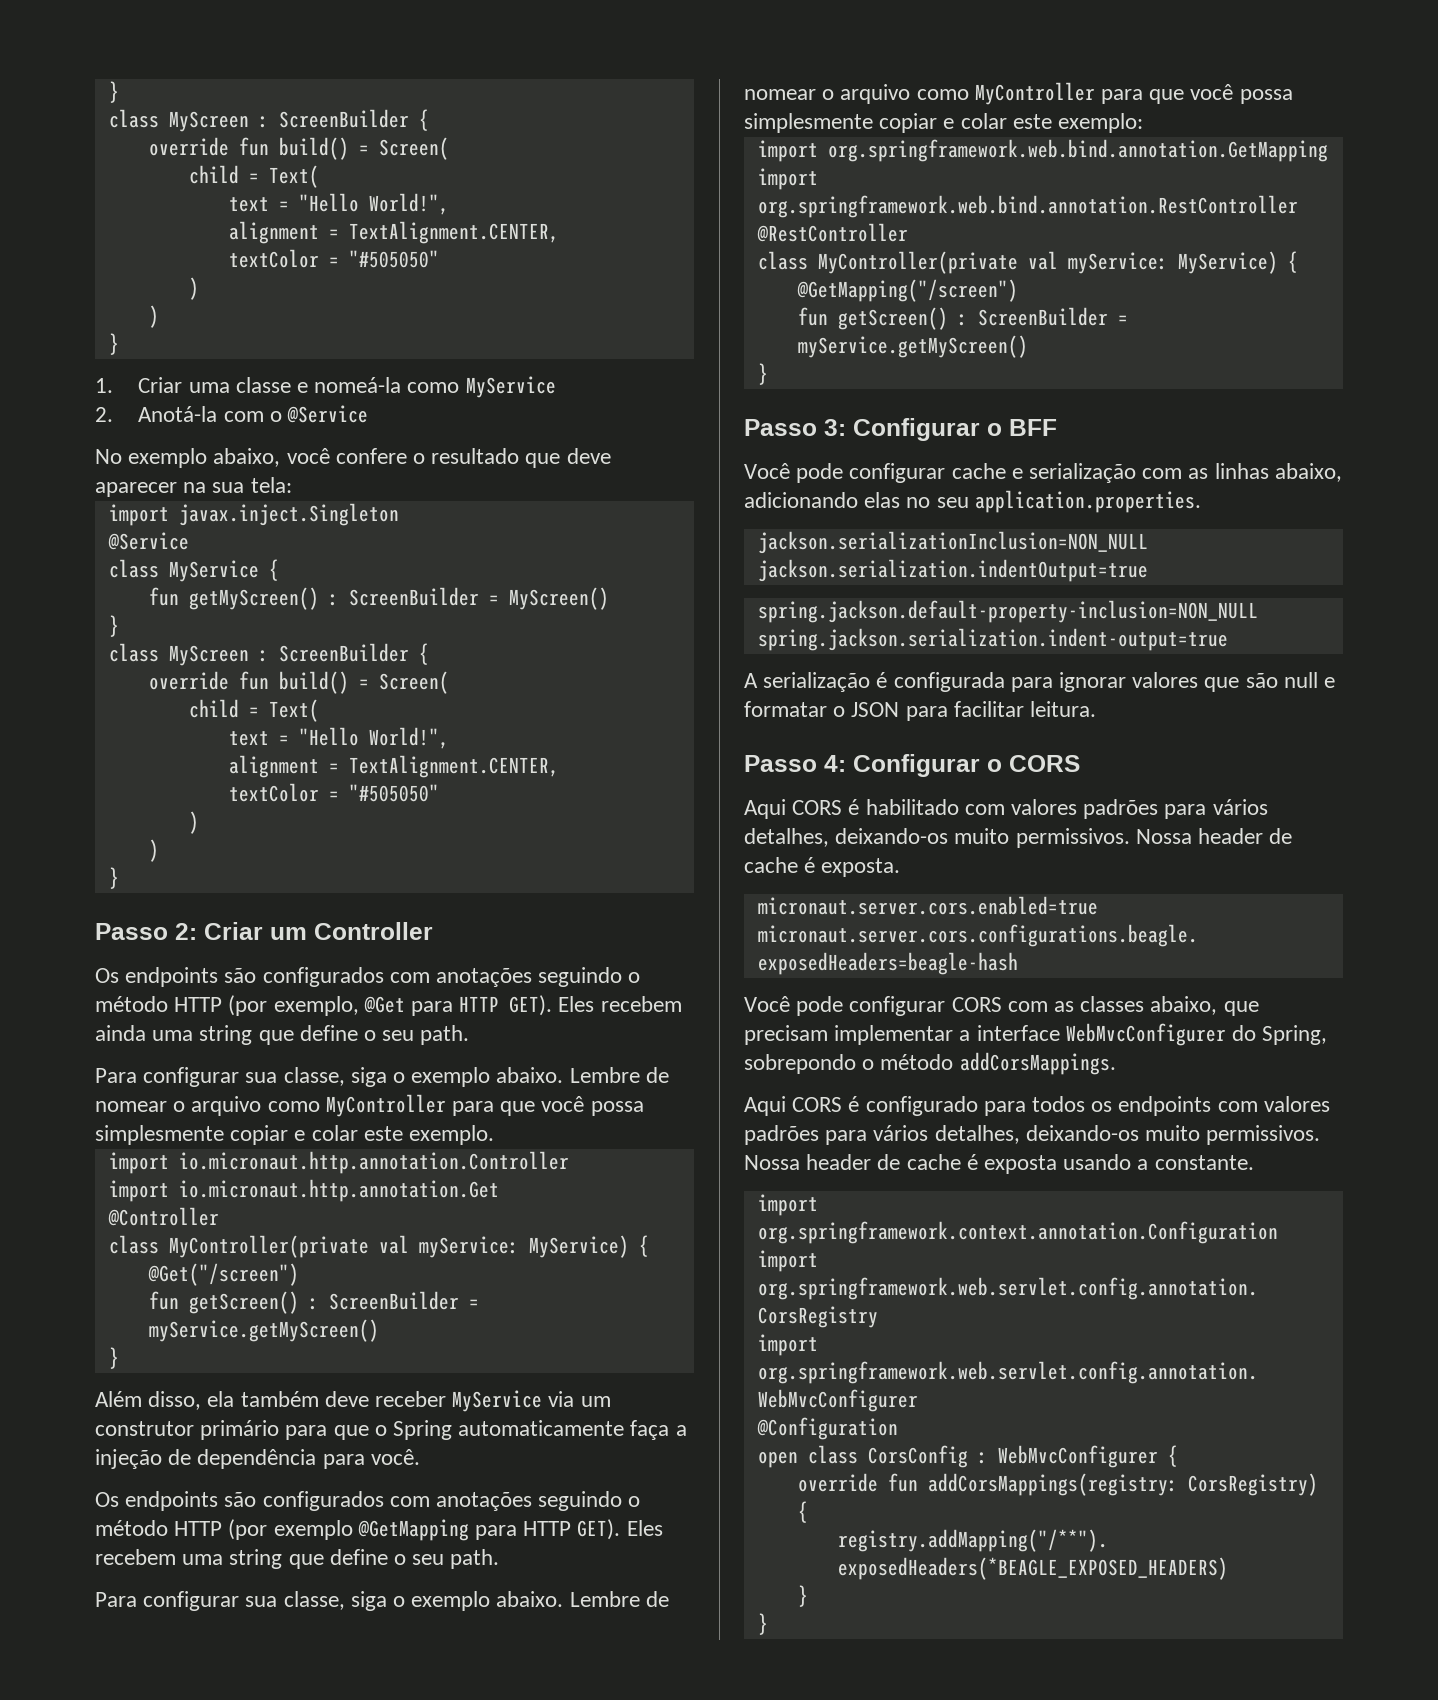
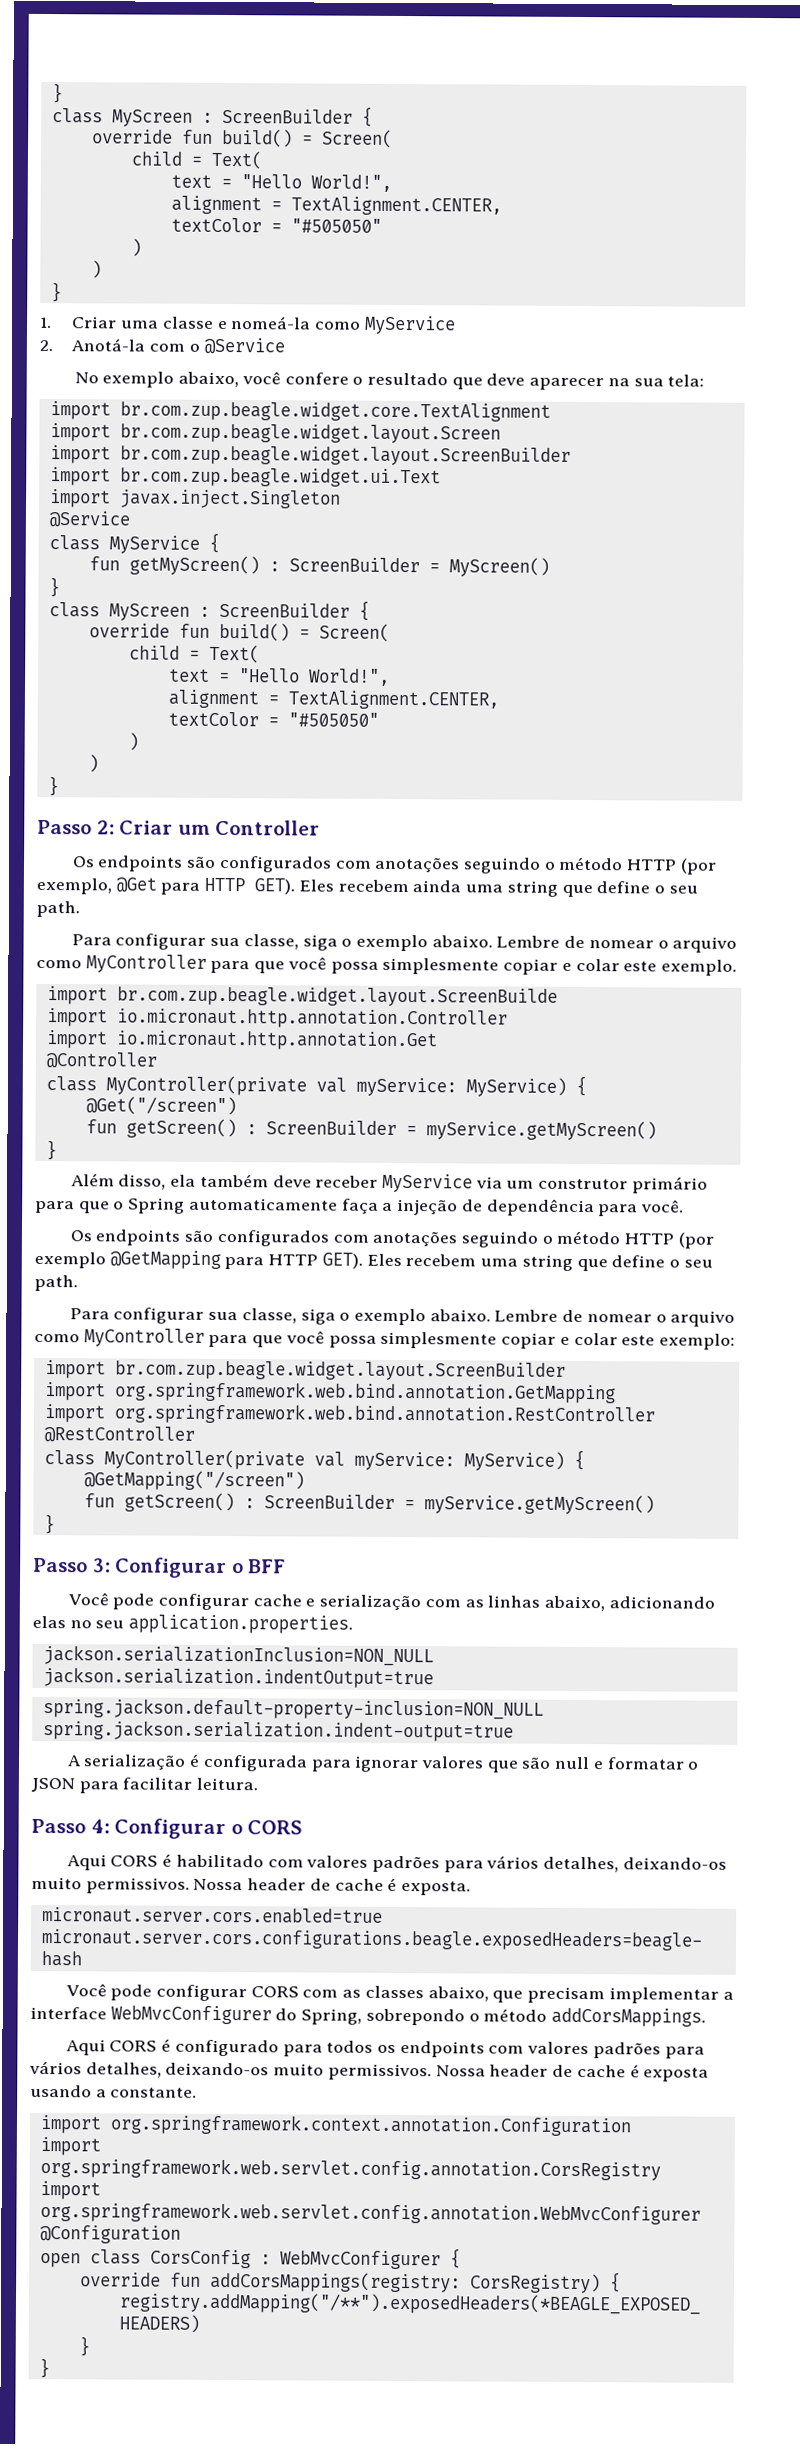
(292, 485) none -> [49,401,551,422] [49,423,501,444] [49,445,571,466] [49,467,441,488] // import br.com.zup.beagle.widget.core.TextAlignment // import br.com.zup.beagle.widget.layout.Screen // import br.com.zup.beagle.widget.layout.ScreenBuilder // import br.com.zup.beagle.widget.ui.Text
(495, 1135) none -> [46,986,558,1007] // import br.com.zup.beagle.widget.layout.ScreenBuilde
(1144, 123) none -> [44,1360,566,1381] // import br.com.zup.beagle.widget.layout.ScreenBuilder

